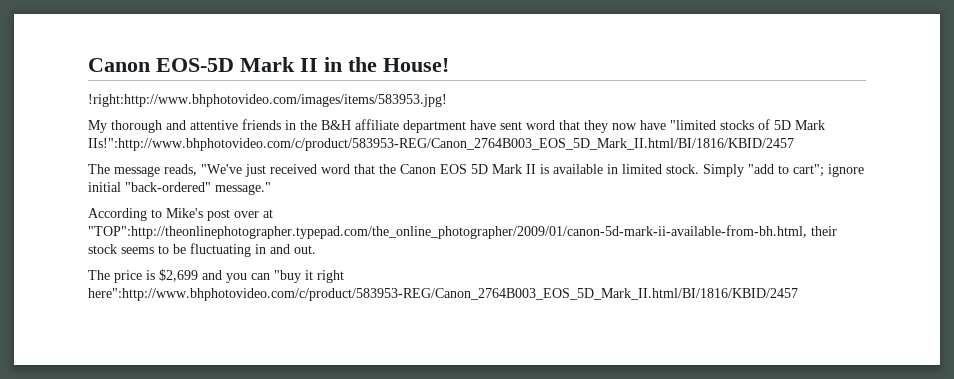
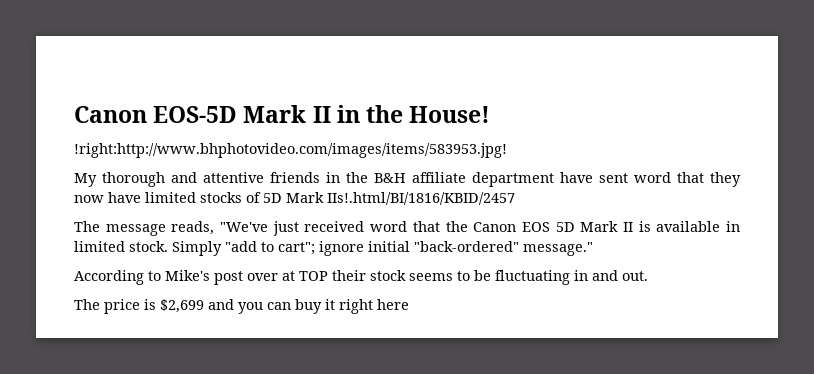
[670,120,716,130] "limited -> [145,192,196,203] limited
[88,138,794,151] IIs!":http://www.bhphotovideo.com/c/product/583953-REG/Canon_2764B003_EOS_5D_Mark_II.html/BI/1816/KBID/2457 -> [327,192,515,205] IIs!.html/BI/1816/KBID/2457
[88,225,807,239] "TOP":http://theonlinephotographer.typepad.com/the_online_photographer/2009/01/canon-5d-mark-ii-available-from-bh.html, -> [299,271,328,281] TOP
[274,270,301,283] "buy -> [295,299,322,314] buy
[88,288,798,301] here":http://www.bhphotovideo.com/c/product/583953-REG/Canon_2764B003_EOS_5D_Mark_II.html/BI/1816/KBID/2457 -> [377,299,409,310] here

